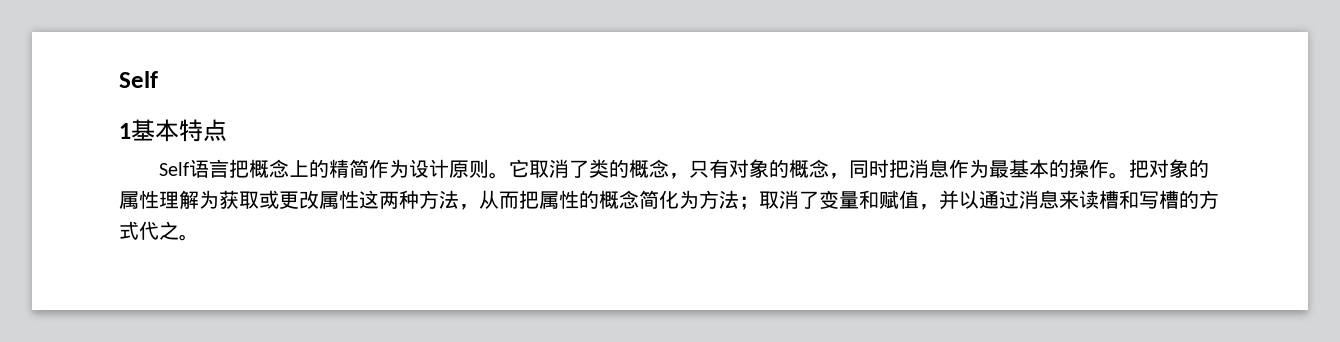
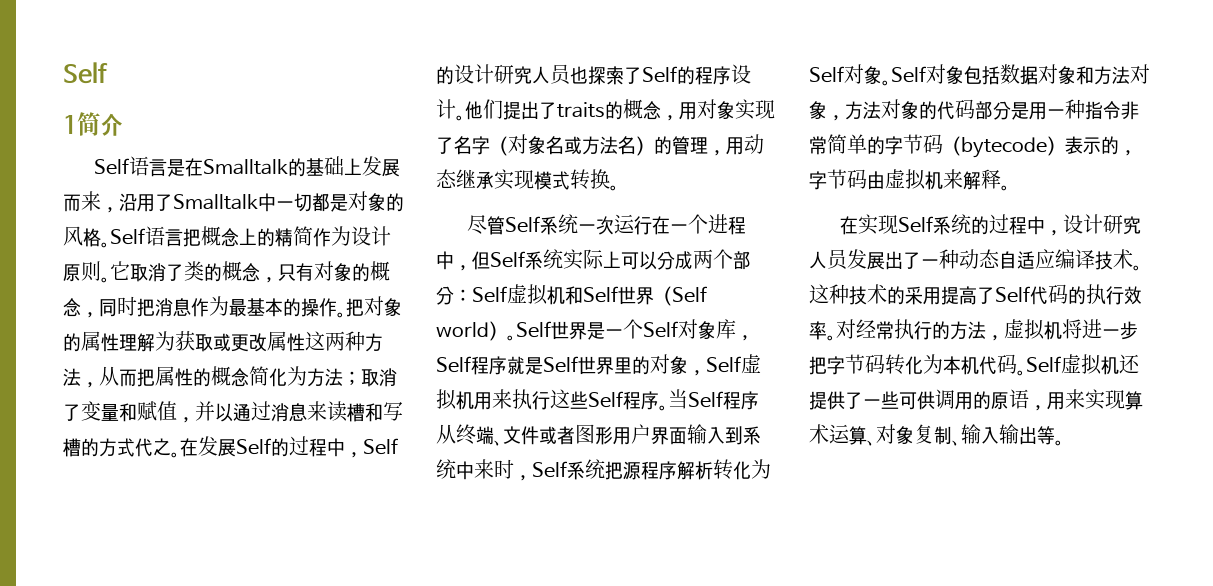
[131,119,227,142] 基本特点 // -> [77,112,122,136] [94,156,401,177] [63,191,404,213] [63,226,110,248] 简介 // Self语言是在Smalltalk的基础上发展而来，沿用了Smalltalk中一切都是对象的风格。
(199, 237) none -> [180,436,398,458] [436,64,751,85] [436,99,775,121] [436,134,764,156] [436,169,619,191] [467,214,747,235] [436,249,751,271] [436,284,707,306] [436,319,754,341] [436,354,761,376] [436,389,759,411] [436,424,761,446] [436,459,771,481] [809,64,1150,86] [809,99,1139,121] [809,134,1137,158] [809,169,1010,191] [840,214,1142,236] [809,249,1142,271] [809,284,1142,305] [809,319,1138,341] [809,354,1140,376] [809,389,1143,411] [809,424,1064,446] 在发展Self的过程中，Self的设计研究人员也探索了Self的程序设计。他们提出了traits的概念，用对象实现了名字（对象名或方法名）的管理，用动态继承实现模式转换。 // 尽管Self系统一次运行在一个进程中，但Self系统实际上可以分成两个部分：Self虚拟机和Self世界（Self world）。Self世界是一个Self对象库，Self程序就是Self世界里的对象，Self虚拟机用来执行这些Self程序。当Self程序从终端、文件或者图形用户界面输入到系统中来时，Self系统把源程序解析转化为Self对象。Self对象包括数据对象和方法对象，方法对象的代码部分是用一种指令非常简单的字节码（bytecode）表示的，字节码由虚拟机来解释。 // 在实现Self系统的过程中，设计研究人员发展出了一种动态自适应编译技术。这种技术的采用提高了Self代码的执行效率。对经常执行的方法，虚拟机将进一步把字节码转化为本机代码。Self虚拟机还提供了一些可供调用的原语，用来实现算术运算、对象复制、输入输出等。

